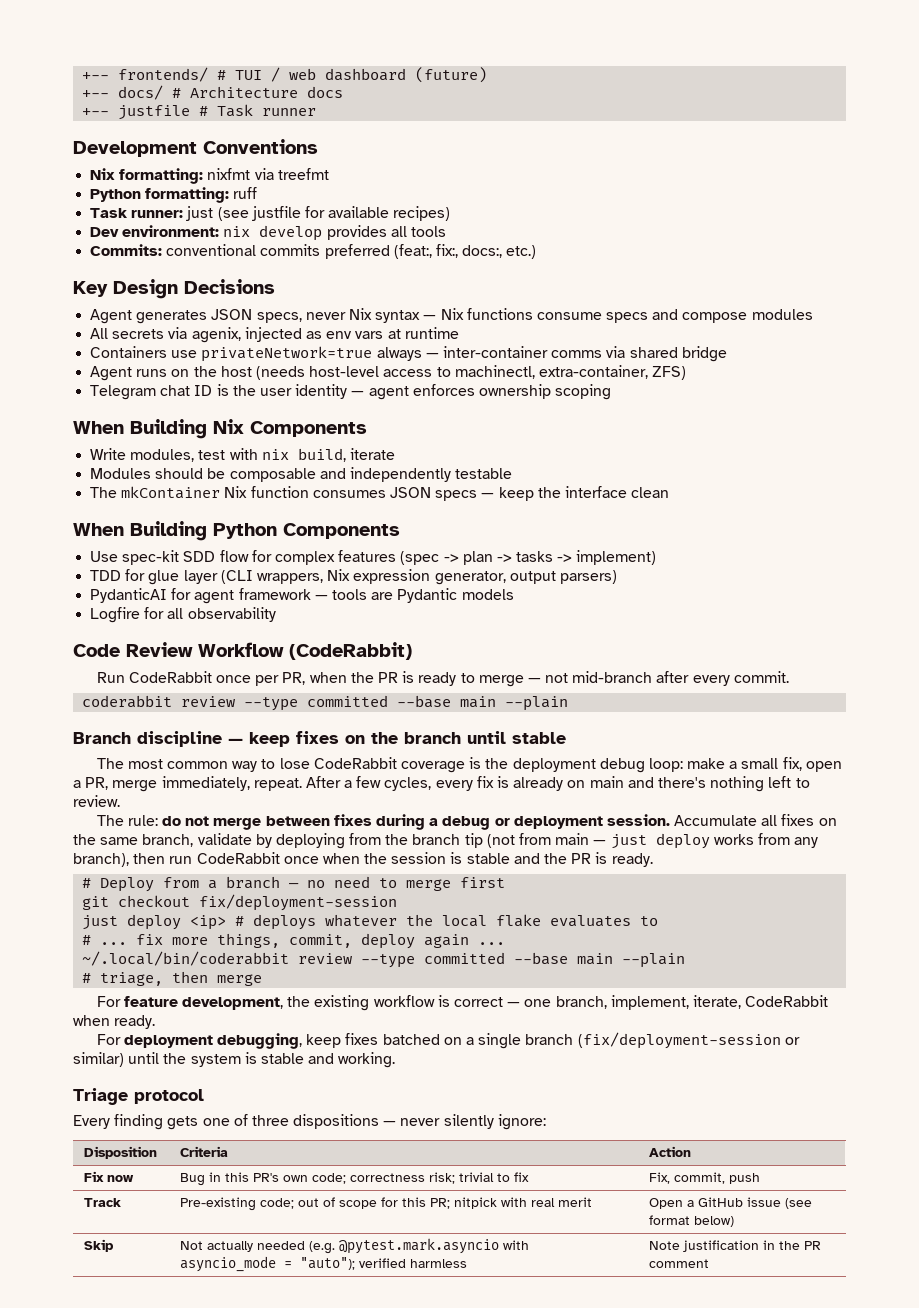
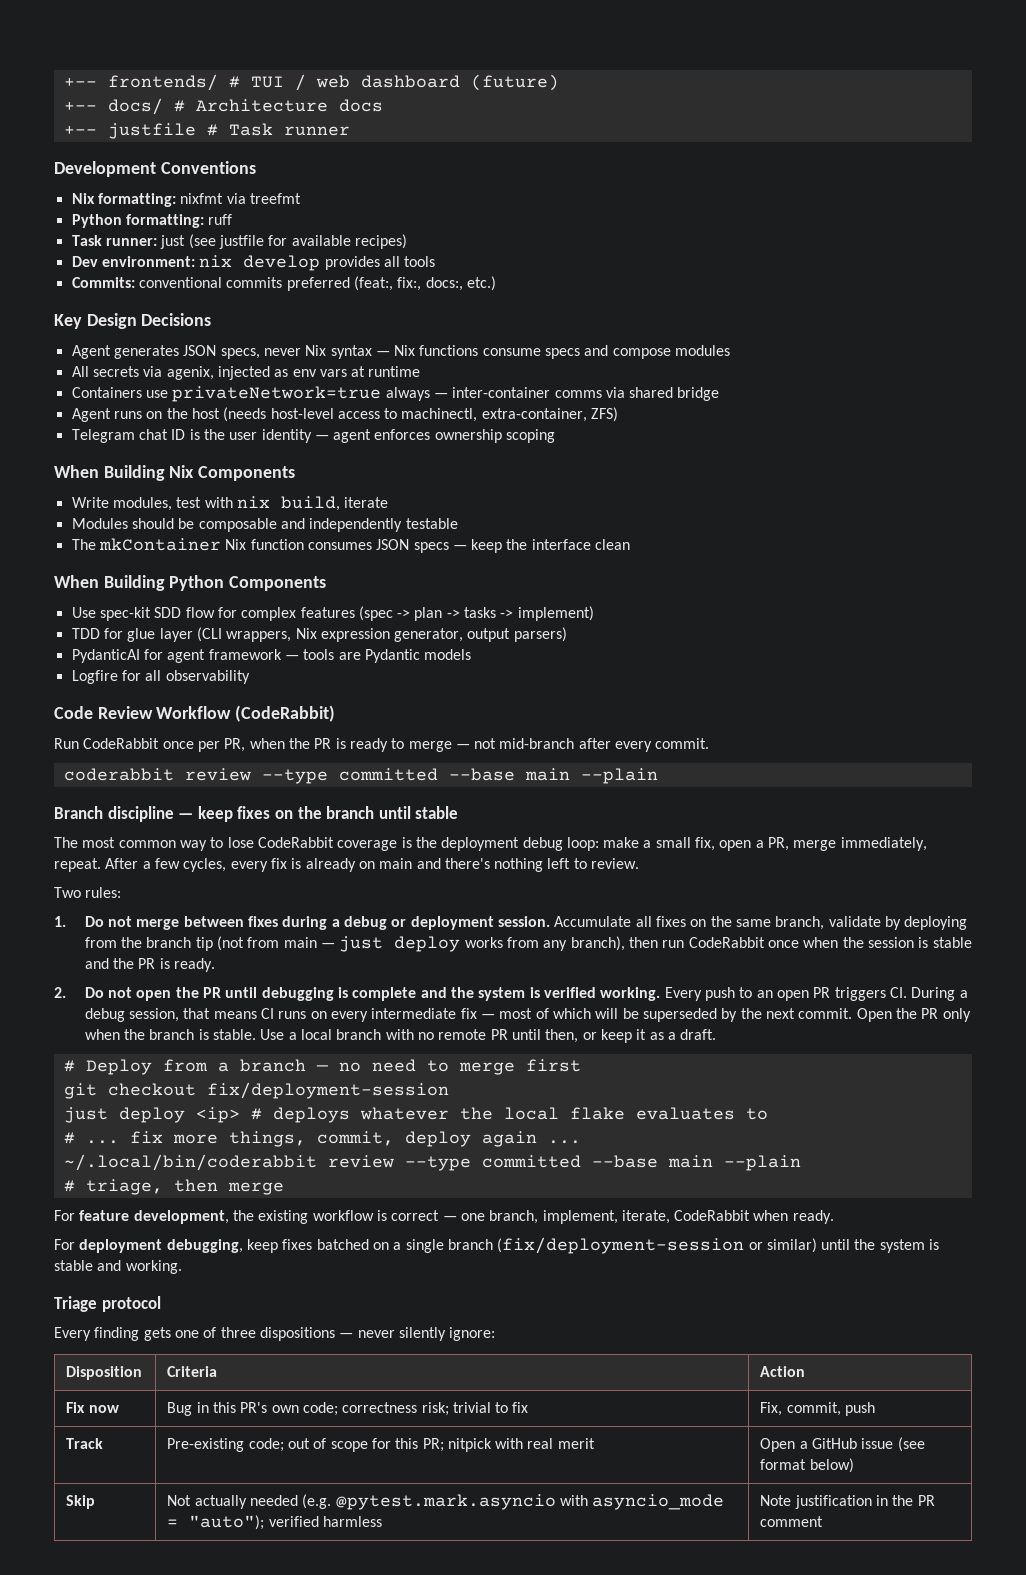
[96,815,182,826] The rule: do -> [54,887,122,898] [54,916,104,927] Two rules: // 1. Do
(653, 860) none -> [54,987,968,1001] [84,1008,971,1022] [84,1029,717,1043] // 2. Do not open the PR until debugging is complete and the system is verified working. Every push to an open PR triggers CI. During a debug session, that means CI runs on every intermediate fix — most of which will be superseded by the next commit. Open the PR only when the branch is stable. Use a local branch with no remote PR until then, or keep it as a draft.

